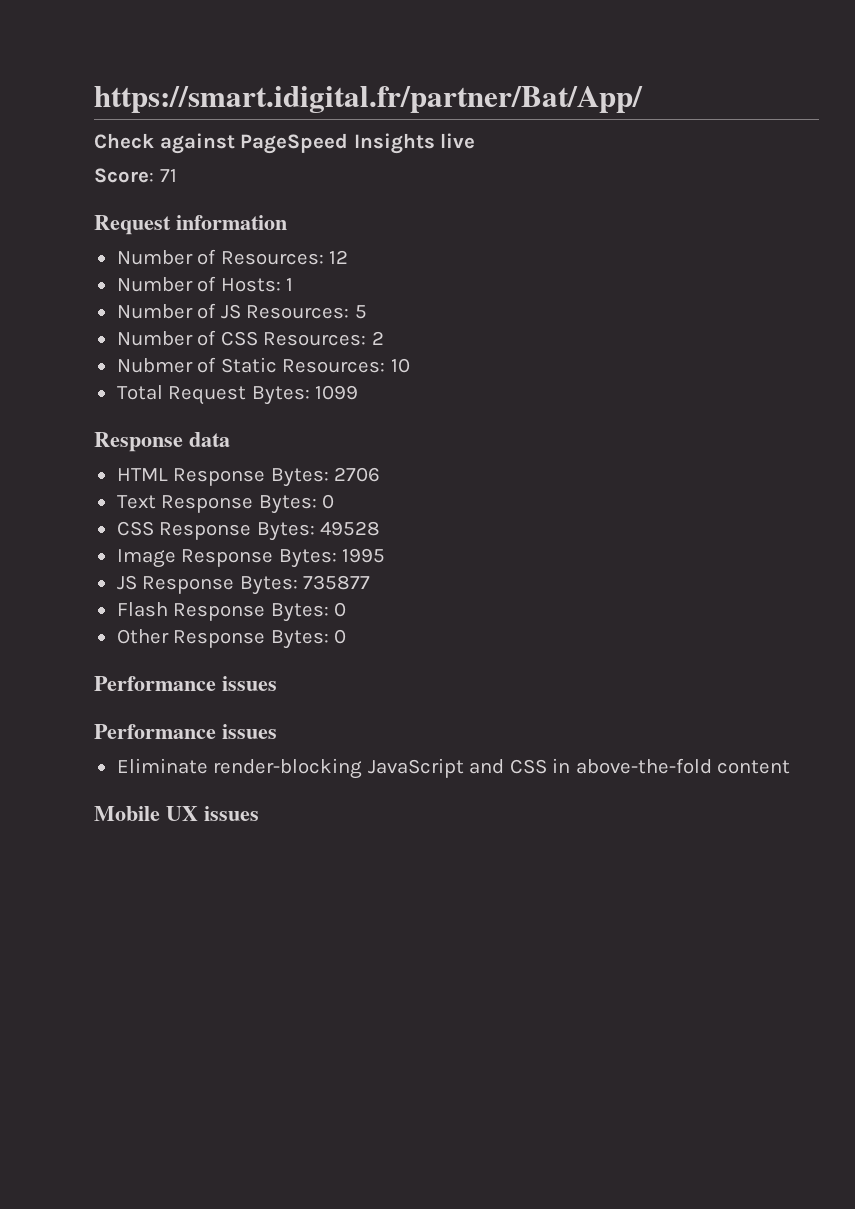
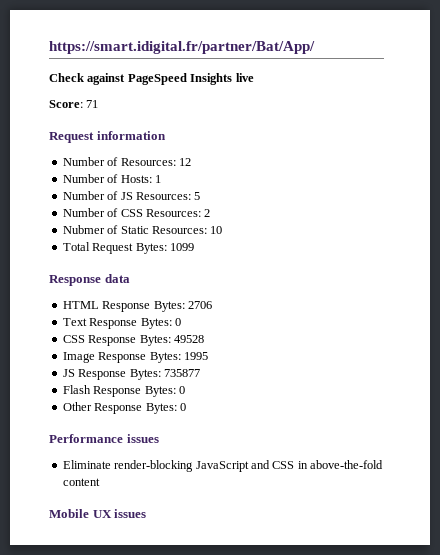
[94,724,277,739] // Performance issues -> (159, 438) none

